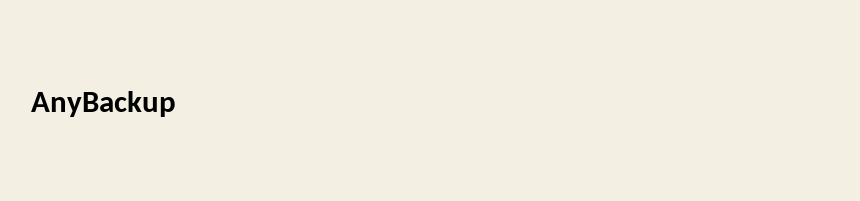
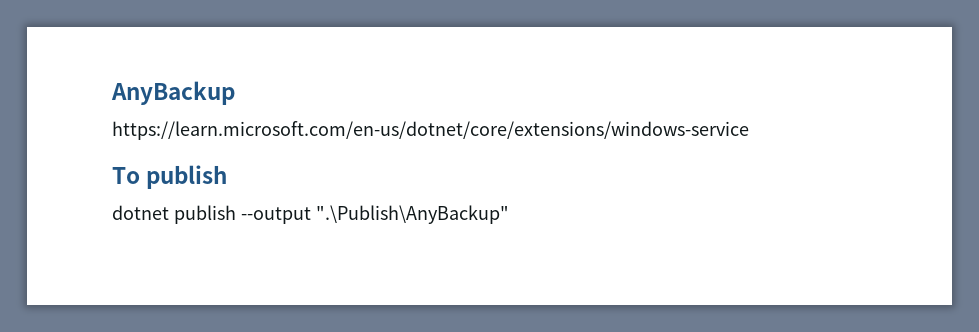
(176, 104) none -> [112,121,749,140] [112,165,228,189] [112,205,509,224] // https://learn.microsoft.com/en-us/dotnet/core/extensions/windows-service // To publish // dotnet publish --output ".\Publish\AnyBackup"

